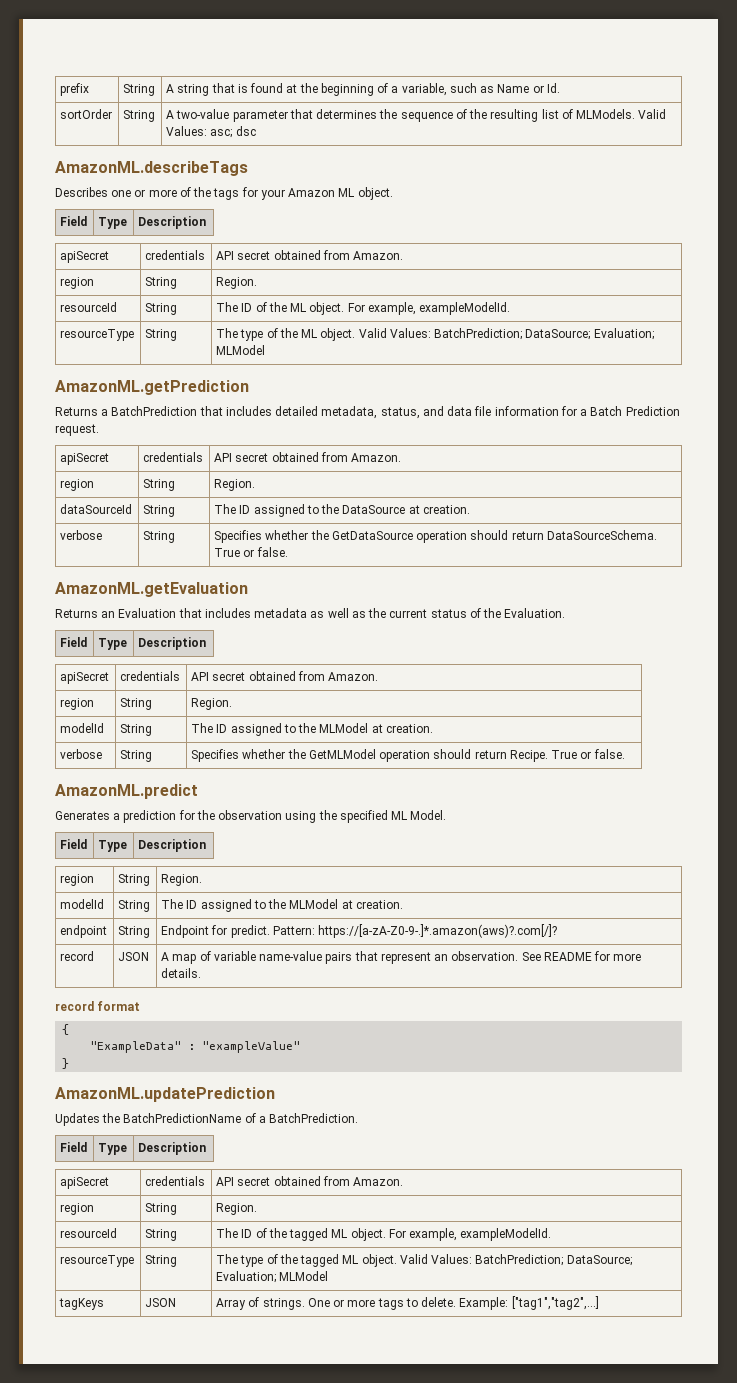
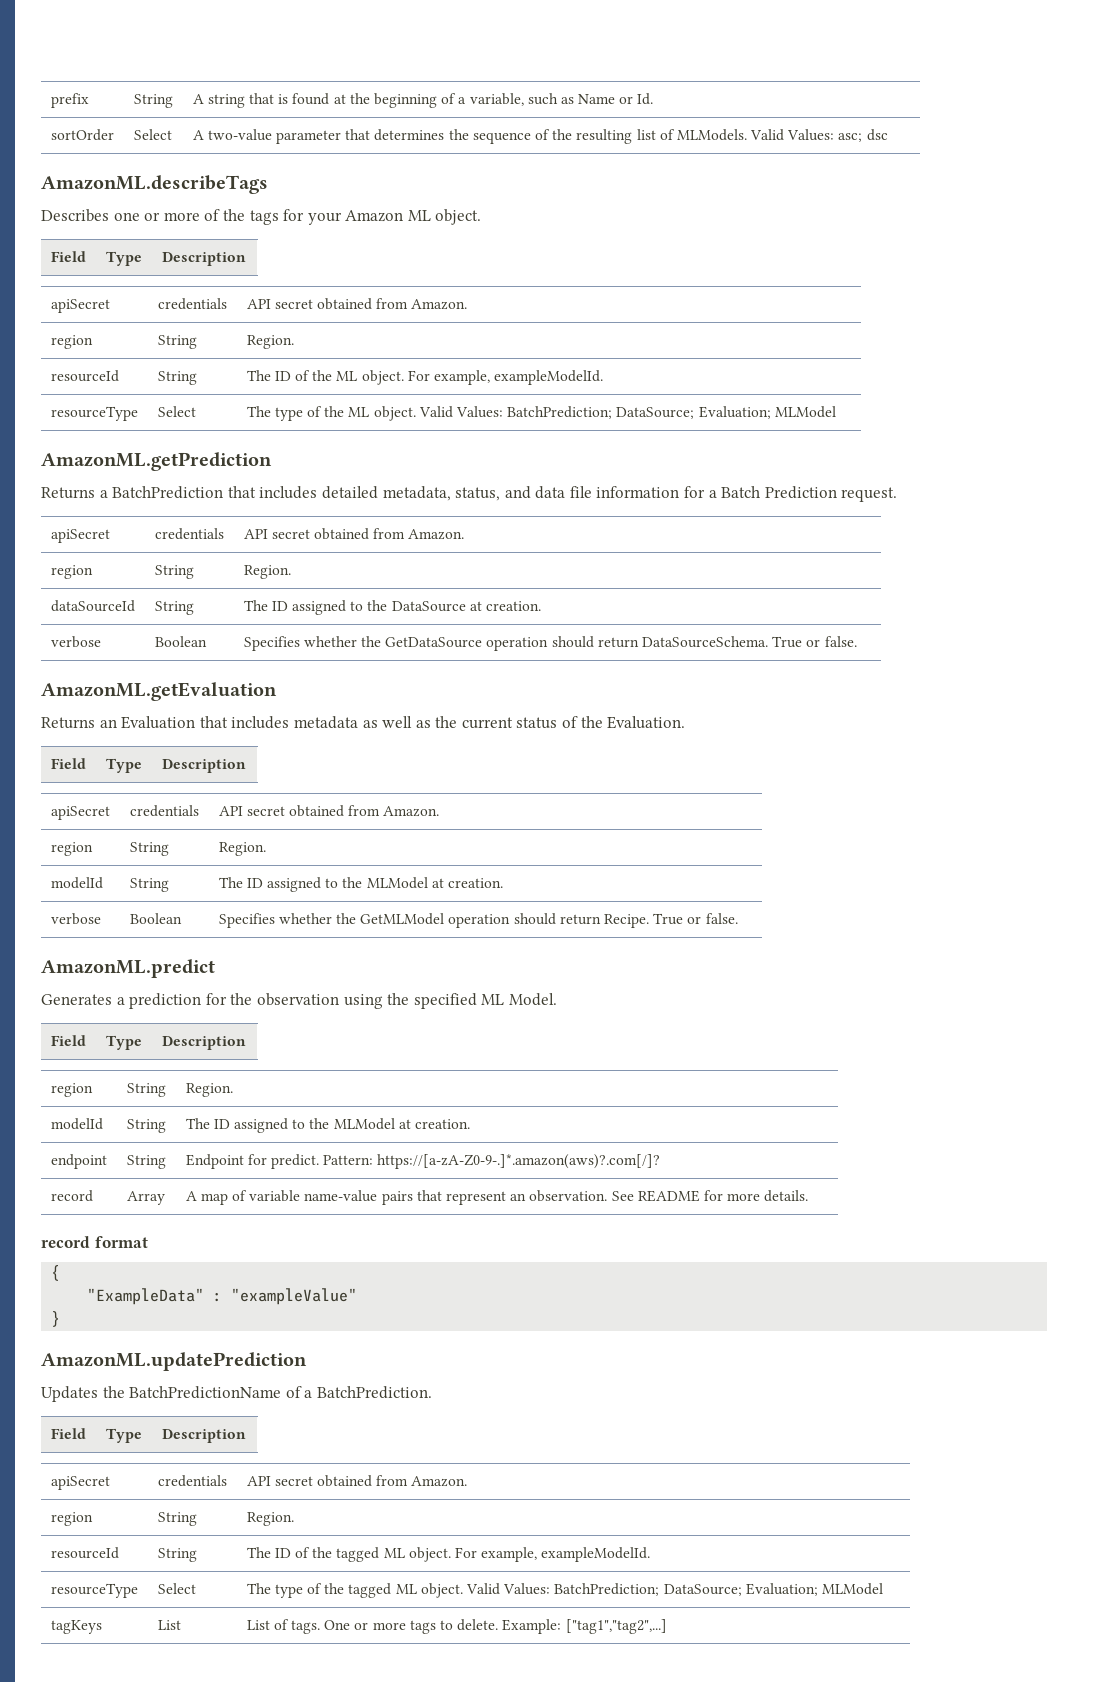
[123,110,156,122] String -> [133,129,172,140] Select
[145,329,178,341] String -> [157,406,196,417] Select
[143,531,176,543] String -> [154,636,207,647] Boolean
[120,750,153,762] String -> [129,913,182,924] Boolean
[118,952,150,961] JSON -> [126,1191,165,1205] Array
[145,1255,178,1267] String -> [157,1583,196,1594] Select
[145,1298,177,1307] [216,1297,305,1310] JSON | Array of strings. -> [157,1620,181,1630] [246,1619,321,1634] List | List of tags.

